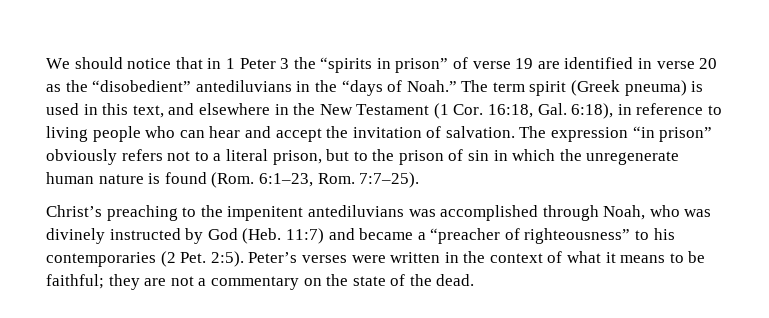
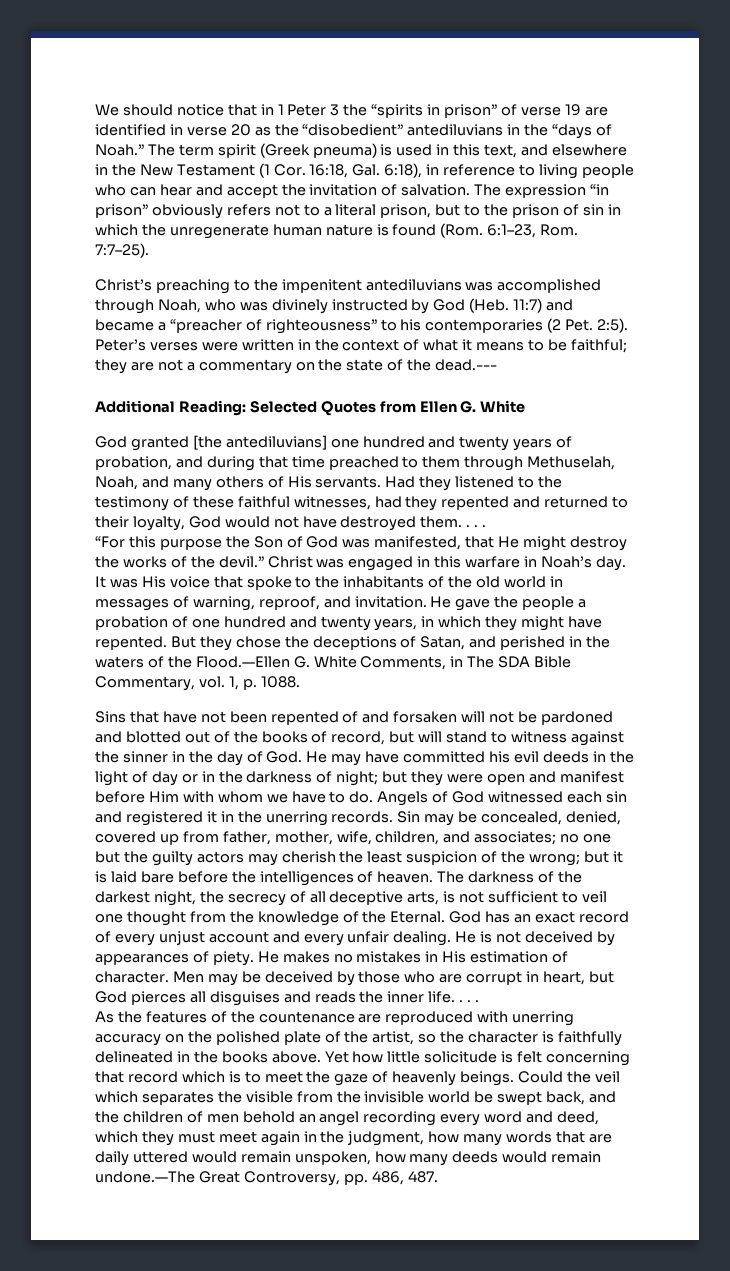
[436,274,475,286] dead. -> [435,359,498,371] [95,400,526,416] [95,435,573,451] [95,456,616,471] [95,476,563,491] [95,496,629,511] [95,516,487,531] [95,536,627,551] [95,556,626,571] [95,576,563,590] [95,596,587,611] [95,616,603,631] [95,636,611,651] [95,656,572,670] [95,676,300,691] [95,711,613,725] [95,731,624,746] [95,751,634,766] [95,771,624,786] [95,791,627,806] [95,811,622,826] [95,831,612,845] [95,851,623,866] [95,871,583,886] [95,891,607,906] [95,911,629,926] [95,931,615,946] [95,951,569,966] [95,971,614,986] [95,991,480,1006] [95,1011,575,1026] [95,1031,622,1046] [95,1051,631,1066] [95,1071,620,1086] [95,1091,617,1105] [95,1111,600,1126] [95,1131,612,1146] [95,1151,602,1166] [95,1171,438,1186] dead.--- // Additional Reading: Selected Quotes from Ellen G. White // God granted [the antediluvians] one hundred and twenty years of probation, and during that time preached to them through Methuselah, Noah, and many others of His servants. Had they listened to the testimony of these faithful witnesses, had they repented and returned to their loyalty, God would not have destroyed them. . . . // “For this purpose the Son of God was manifested, that He might destroy the works of the devil.” Christ was engaged in this warfare in Noah’s day. It was His voice that spoke to the inhabitants of the old world in messages of warning, reproof, and invitation. He gave the people a probation of one hundred and twenty years, in which they might have repented. But they chose the deceptions of Satan, and perished in the waters of the Flood.—Ellen G. White Comments, in The SDA Bible Commentary, vol. 1, p. 1088. // Sins that have not been repented of and forsaken will not be pardoned and blotted out of the books of record, but will stand to witness against the sinner in the day of God. He may have committed his evil deeds in the light of day or in the darkness of night; but they were open and manifest before Him with whom we have to do. Angels of God witnessed each sin and registered it in the unerring records. Sin may be concealed, denied, covered up from father, mother, wife, children, and associates; no one but the guilty actors may cherish the least suspicion of the wrong; but it is laid bare before the intelligences of heaven. The darkness of the darkest night, the secrecy of all deceptive arts, is not sufficient to veil one thought from the knowledge of the Eternal. God has an exact record of every unjust account and every unfair dealing. He is not deceived by appearances of piety. He makes no mistakes in His estimation of character. Men may be deceived by those who are corrupt in heart, but God pierces all disguises and reads the inner life. . . . // As the features of the countenance are reproduced with unerring accuracy on the polished plate of the artist, so the character is faithfully delineated in the books above. Yet how little solicitude is felt concerning that record which is to meet the gaze of heavenly beings. Could the veil which separates the visible from the invisible world be swept back, and the children of men behold an angel recording every word and deed, which they must meet again in the judgment, how many words that are daily uttered would remain unspoken, how many deeds would remain undone.—The Great Controversy, pp. 486, 487.

